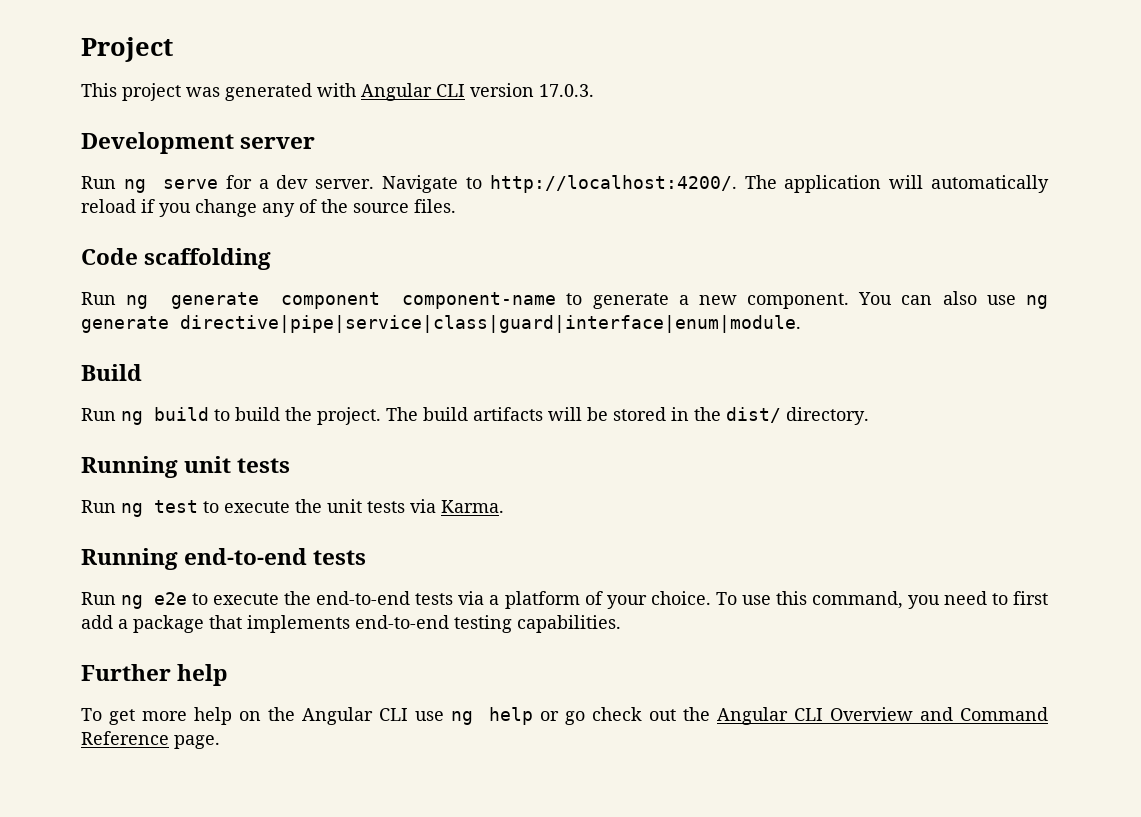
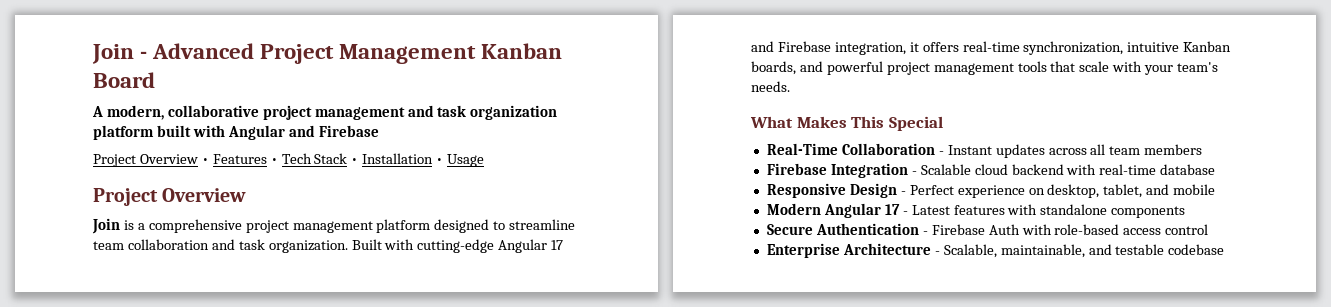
[81,37,173,62] [81,83,594,101] [81,132,316,154] [81,175,1049,193] [81,199,456,217] [81,248,272,270] [81,291,1048,309] [81,315,801,333] [81,364,142,381] [81,407,869,425] [81,456,291,478] [81,499,504,517] [81,548,367,570] [81,591,1049,609] [81,615,621,633] [81,664,229,686] [81,707,1048,725] [81,731,220,749] Project // This project was generated with Angular CLI version 17.0.3. // Development server // Run ng serve for a dev server. Navigate to http://localhost:4200/. The application will automatically reload if you change any of the source files. // Code scaffolding // Run ng generate component component-name to generate a new component. You can also use ng generate directive|pipe|service|class|guard|interface|enum|module. // Build // Run ng build to build the project. The build artifacts will be stored in the dist/ directory. // Running unit tests // Run ng test to execute the unit tests via Karma. // Running end-to-end tests // Run ng e2e to execute the end-to-end tests via a platform of your choice. To use this command, you need to first add a package that implements end-to-end testing capabilities. // Further help // To get more help on the Angular CLI use ng help or go check out the Angular CLI Overview and Command Reference page. -> [92,43,563,64] [93,72,155,88] [92,105,558,120] [93,125,379,140] [93,153,485,167] [93,188,247,206] [92,218,576,234] [93,239,564,253] [751,41,1232,55] [751,61,1219,75] [751,81,790,92] [750,116,943,131] [766,143,1203,158] [766,163,1216,178] [766,183,1216,198] [766,203,1186,218] [766,223,1209,235] [766,243,1225,258] Join - Advanced Project Management Kanban Board // A modern, collaborative project management and task organization platform built with Angular and Firebase // Project Overview • Features • Tech Stack • Installation • Usage // Project Overview // Join is a comprehensive project management platform designed to streamline team collaboration and task organization. Built with cutting-edge Angular 17 and Firebase integration, it offers real-time synchronization, intuitive Kanban boards, and powerful project management tools that scale with your team's needs. // What Makes This Special // Real-Time Collaboration - Instant updates across all team members // Firebase Integration - Scalable cloud backend with real-time database // Responsive Design - Perfect experience on desktop, tablet, and mobile // Modern Angular 17 - Latest features with standalone components // Secure Authentication - Firebase Auth with role-based access control // Enterprise Architecture - Scalable, maintainable, and testable codebase

